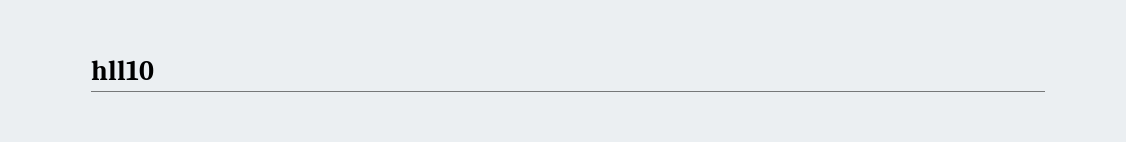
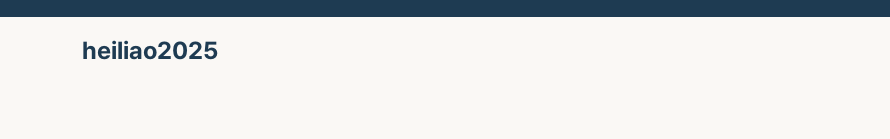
[91,60,154,80] hll10 -> [82,40,218,60] heiliao2025

